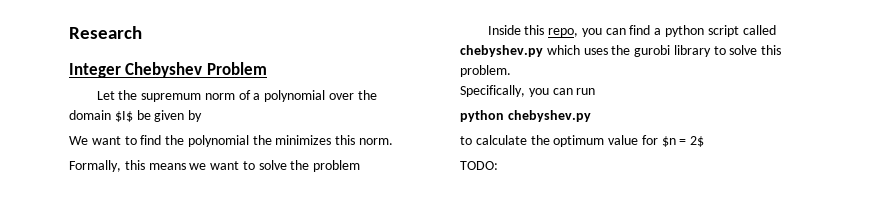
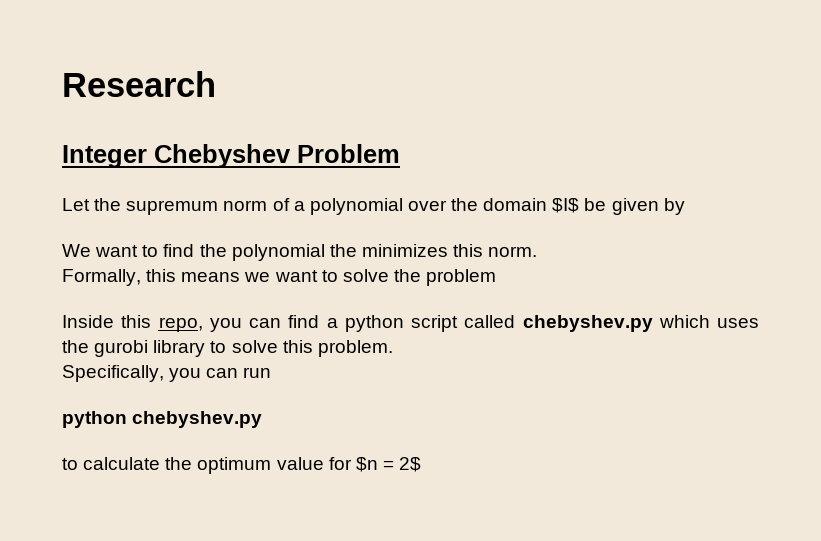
[460,161,498,170] // TODO: -> (422, 464) none

